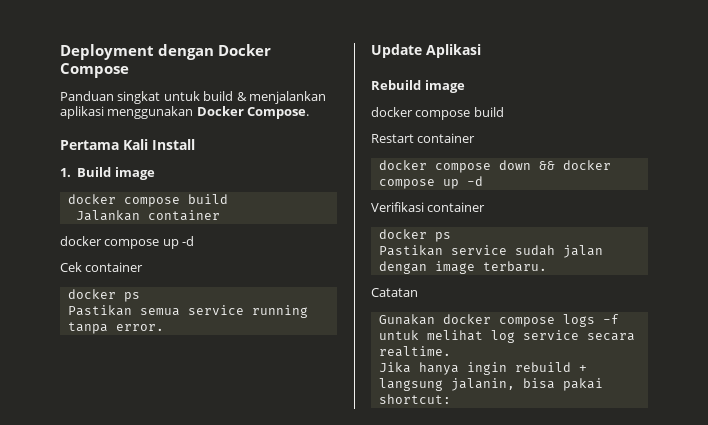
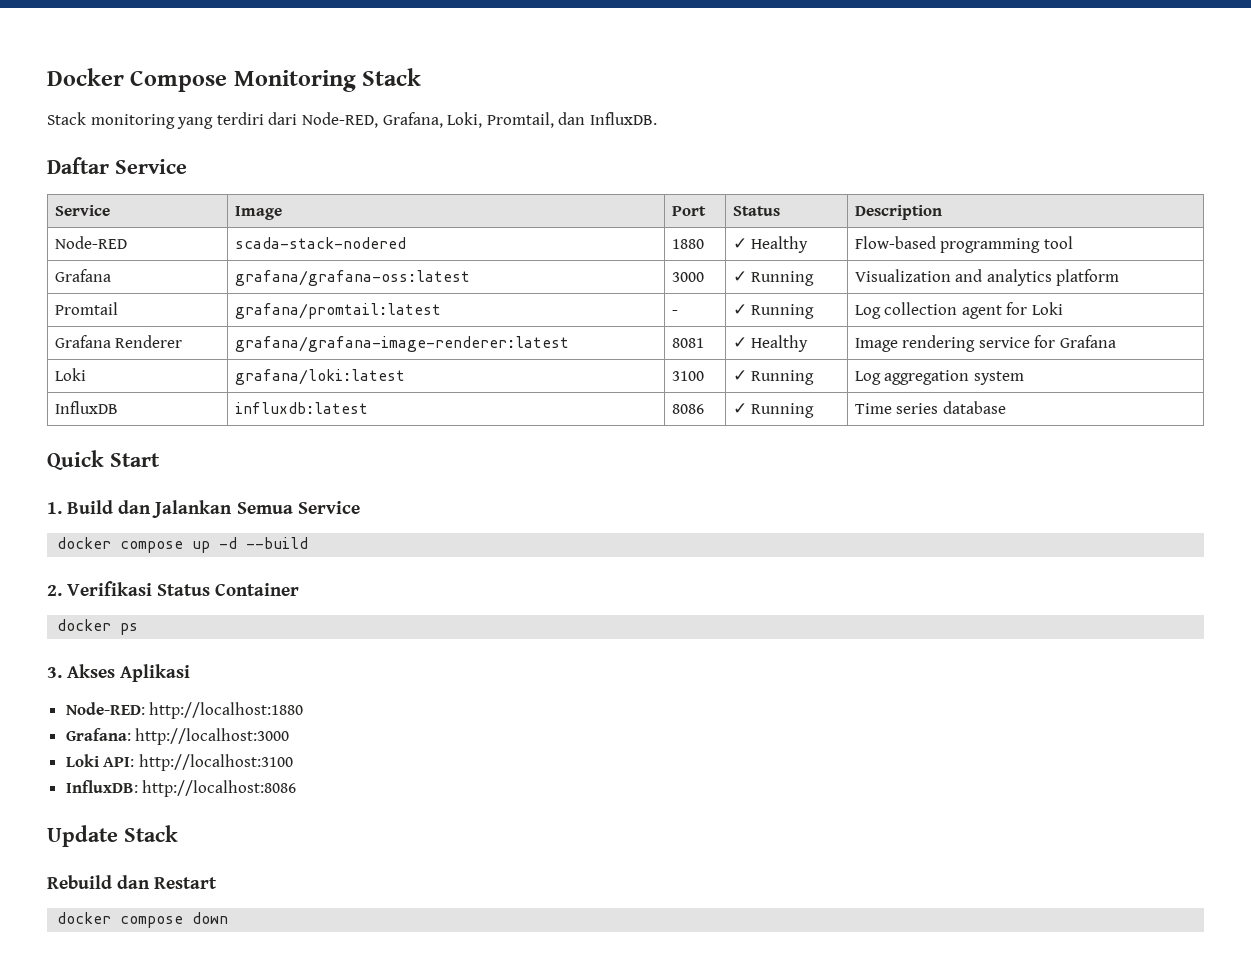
[60,44,214,60] Deployment dengan -> (47, 77) none
[60,91,326,104] [60,106,310,119] [60,139,195,150] [60,167,155,180] [67,194,228,207] [75,210,220,221] [60,236,195,249] [60,262,144,272] [67,289,140,302] [67,305,308,318] [67,322,164,334] // Panduan singkat untuk build & menjalankan aplikasi menggunakan Docker Compose. // Pertama Kali Install // 1. Build image // docker compose build // Jalankan container // docker compose up -d // Cek container // docker ps // Pastikan semua service running tanpa error. -> [233,68,422,92] [47,112,657,129] [47,157,187,174] [54,205,110,216] [234,206,282,220] [671,206,706,216] [732,206,780,216] [854,205,942,220] [54,236,127,249] [234,237,406,249] [671,239,704,249] [732,236,809,253] [854,236,1073,253] [54,269,111,282] [234,270,470,286] [671,272,704,282] [732,271,815,286] [854,269,1120,286] [54,302,118,315] [234,303,441,319] [671,310,678,315] [732,304,815,319] [854,302,1064,319] [54,335,183,348] [234,336,569,352] [671,338,704,348] [732,335,809,352] [854,335,1117,352] [54,368,86,381] [234,369,405,385] [671,371,704,381] [732,370,815,385] [854,370,1024,385] [54,401,118,414] [234,402,368,414] [671,404,704,414] [732,403,815,418] [854,401,1006,414] [47,450,160,470] [47,500,360,518] [57,537,309,553] [47,581,300,596] [57,619,139,635] [47,664,191,682] [65,702,304,719] [65,728,290,745] [65,754,293,771] [65,780,297,797] Monitoring Stack // Stack monitoring yang terdiri dari Node-RED, Grafana, Loki, Promtail, dan InfluxDB. // Daftar Service // Service | Image | Port | Status | Description // Node-RED | scada-stack-nodered | 1880 | ✓ Healthy | Flow-based programming tool // Grafana | grafana/grafana-oss:latest | 3000 | ✓ Running | Visualization and analytics platform // Promtail | grafana/promtail:latest | - | ✓ Running | Log collection agent for Loki // Grafana Renderer | grafana/grafana-image-renderer:latest | 8081 | ✓ Healthy | Image rendering service for Grafana // Loki | grafana/loki:latest | 3100 | ✓ Running | Log aggregation system // InfluxDB | influxdb:latest | 8086 | ✓ Running | Time series database // Quick Start // 1. Build dan Jalankan Semua Service // docker compose up -d --build // 2. Verifikasi Status Container // docker ps // 3. Akses Aplikasi // Node-RED: http://localhost:1880 // Grafana: http://localhost:3000 // Loki API: http://localhost:3100 // InfluxDB: http://localhost:8086
[426,44,481,58] Aplikasi -> [124,825,178,842] Stack
[424,80,465,93] [371,107,504,120] image // docker compose build // -> [117,875,151,889] dan
[417,133,476,143] container -> (218, 883) none
[538,160,611,170] [378,176,483,189] [371,202,486,212] [378,229,451,242] [378,245,603,258] [378,261,547,274] [371,288,418,297] [378,314,619,327] [378,330,635,343] [378,346,451,357] [378,362,587,375] [378,378,603,391] [378,394,451,404] && docker compose up -d // Verifikasi container // docker ps // Pastikan service sudah jalan dengan image terbaru. // Catatan // Gunakan docker compose logs -f untuk melihat log service secara realtime. // Jika hanya ingin rebuild + langsung jalanin, bisa pakai shortcut: -> (229, 918) none

